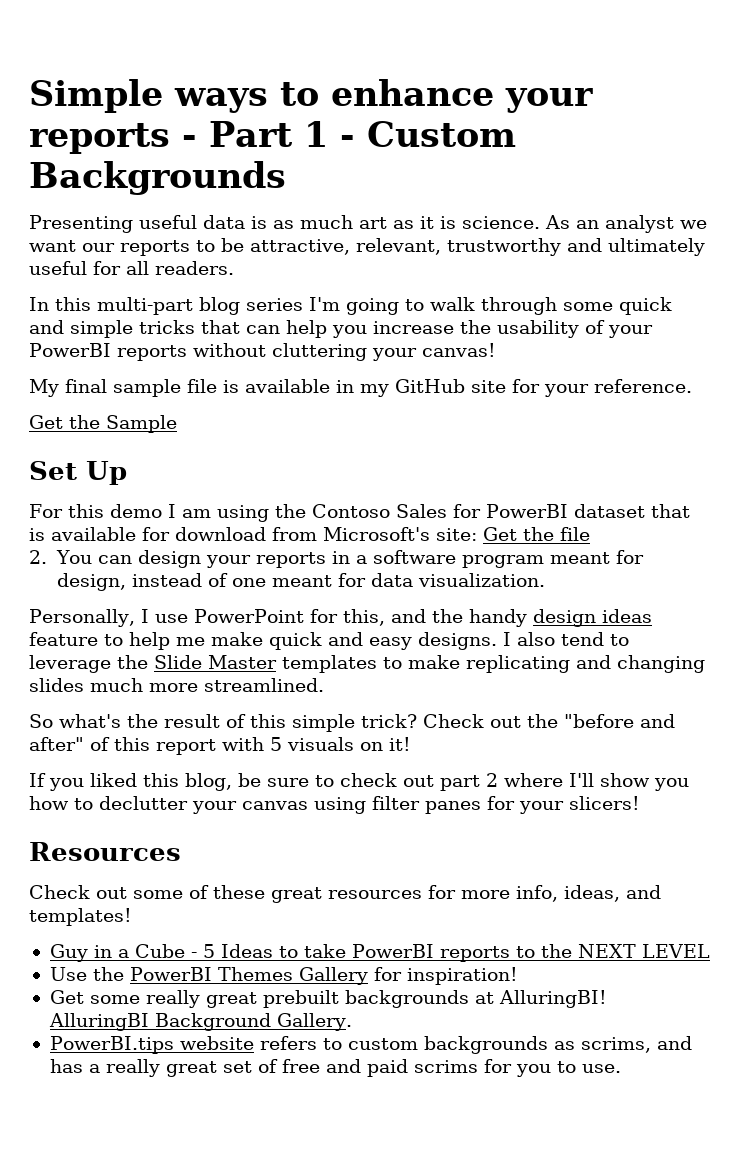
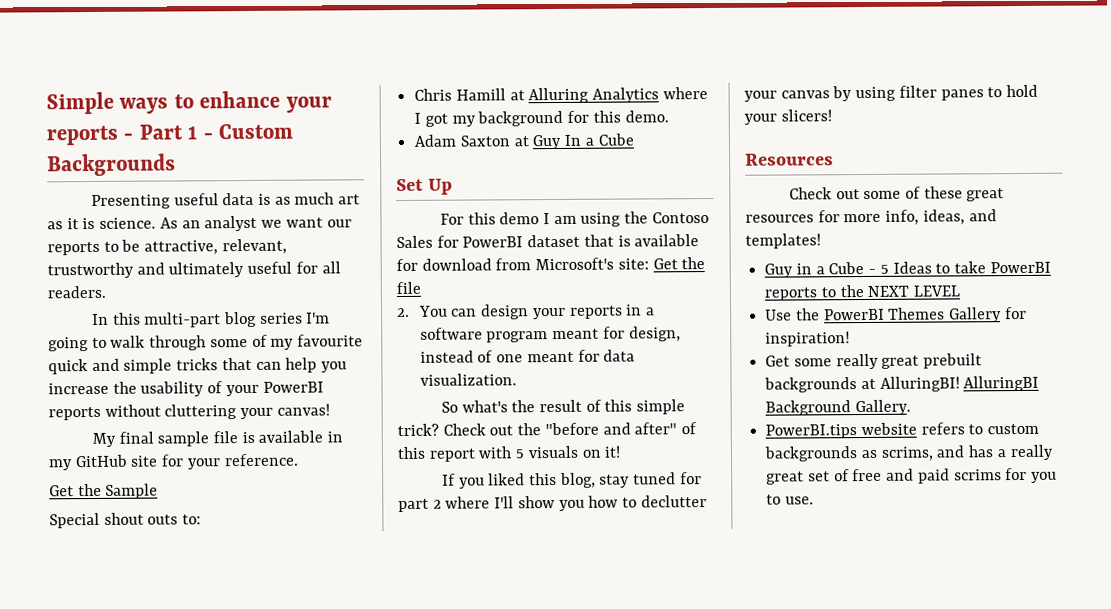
(613, 306) none -> [251,334,364,350] of my favourite
(177, 424) none -> [49,512,202,529] [414,87,708,104] [414,110,669,127] [414,133,634,150] // Special shout outs to: // Chris Hamill at Alluring Analytics where I got my background for this demo. // Adam Saxton at Guy In a Cube
[29,609,652,627] [29,632,629,650] [29,655,705,673] [29,678,324,692] // Personally, I use PowerPoint for this, and the handy design ideas feature to help me make quick and easy designs. I also tend to leverage the Slide Master templates to make replicating and changing slides much more streamlined. -> (517, 379) none
[238,773,434,787] be sure to check out -> [599,472,702,488] stay tuned for
(308, 805) none -> [832,86,853,102] by
[487,796,515,810] for -> [987,84,1039,98] to hold

